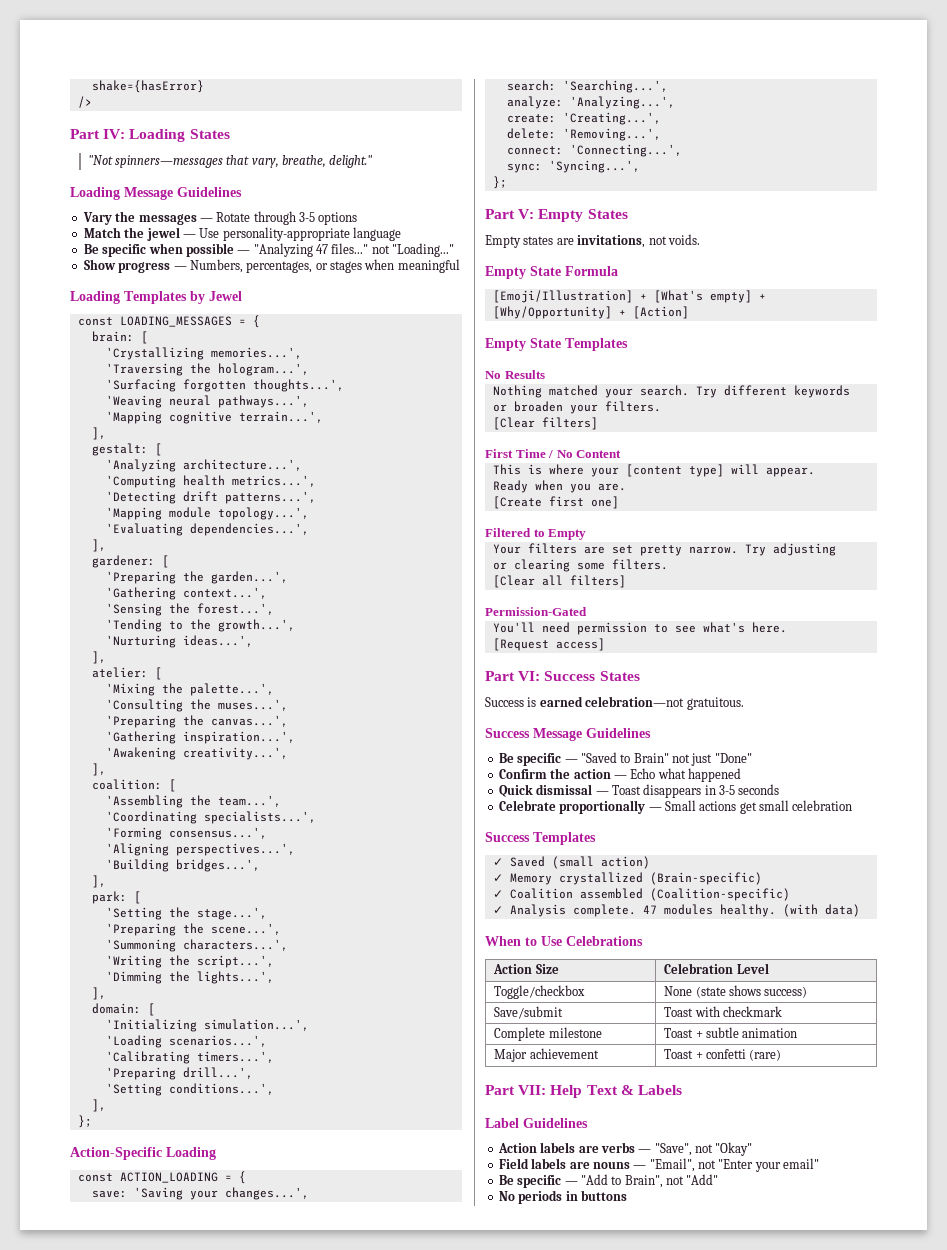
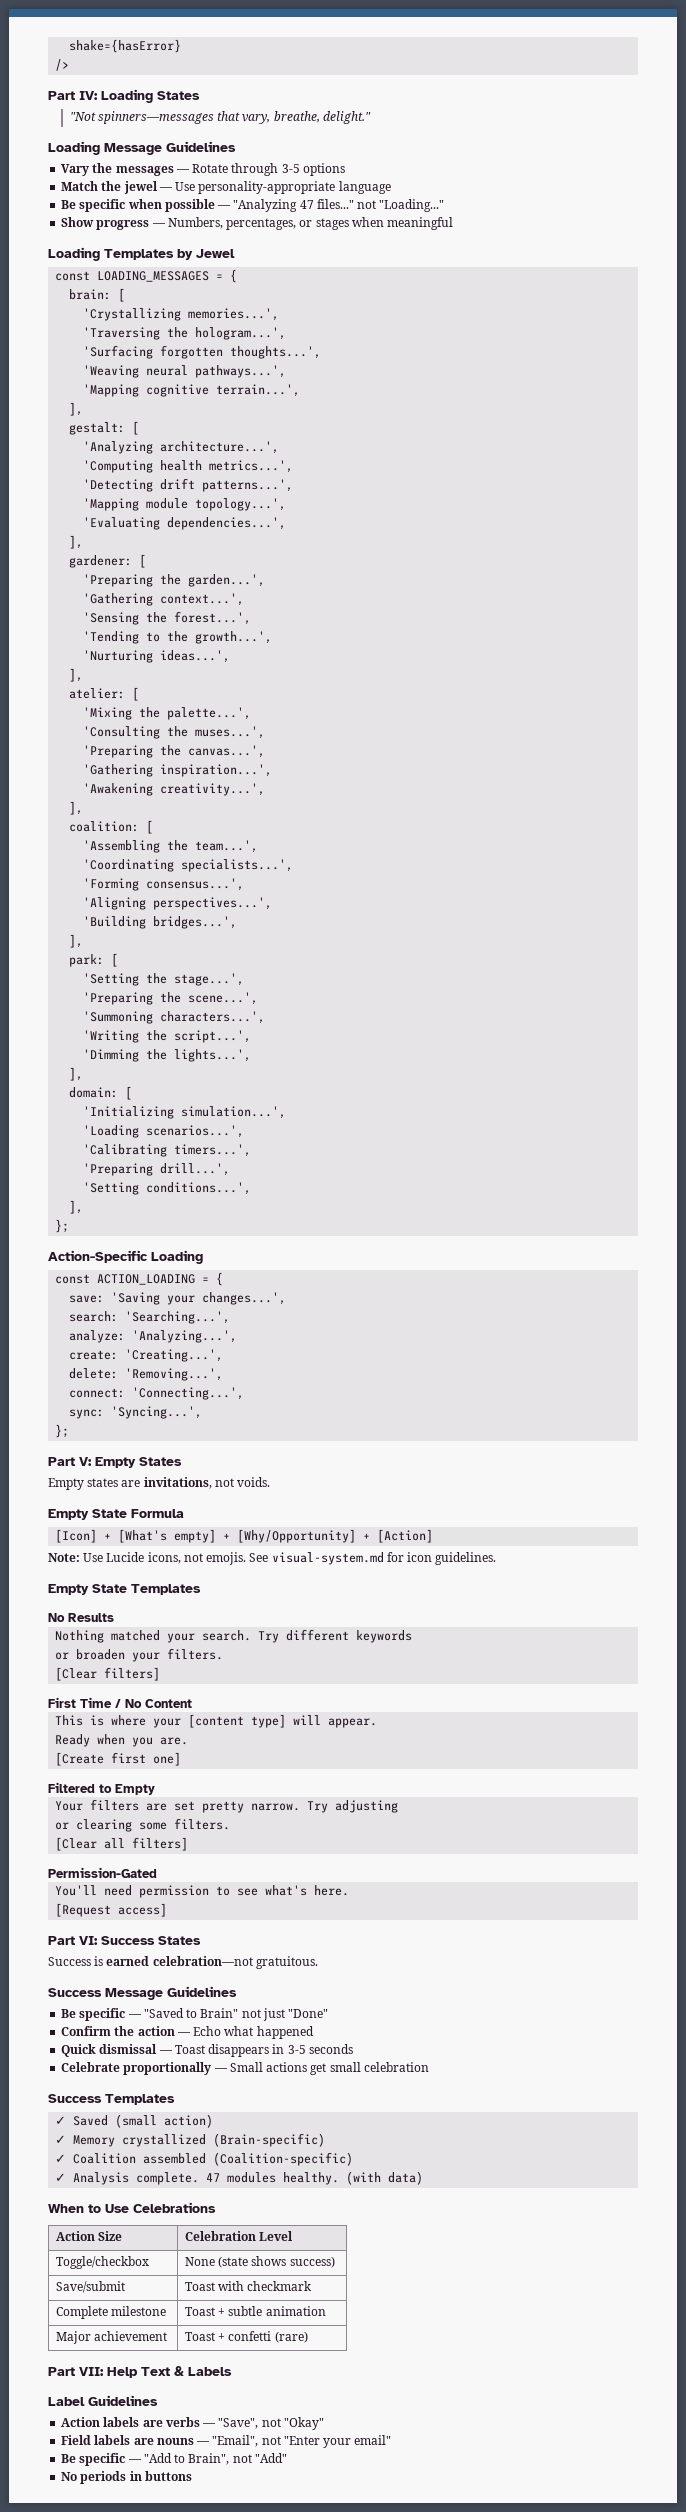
[492,290,633,303] [Emoji/Illustration] -> [55,1529,98,1543] [Icon]
(689, 312) none -> [48,1552,497,1565] // Note: Use Lucide icons, not emojis. See visual-system.md for icon guidelines.

